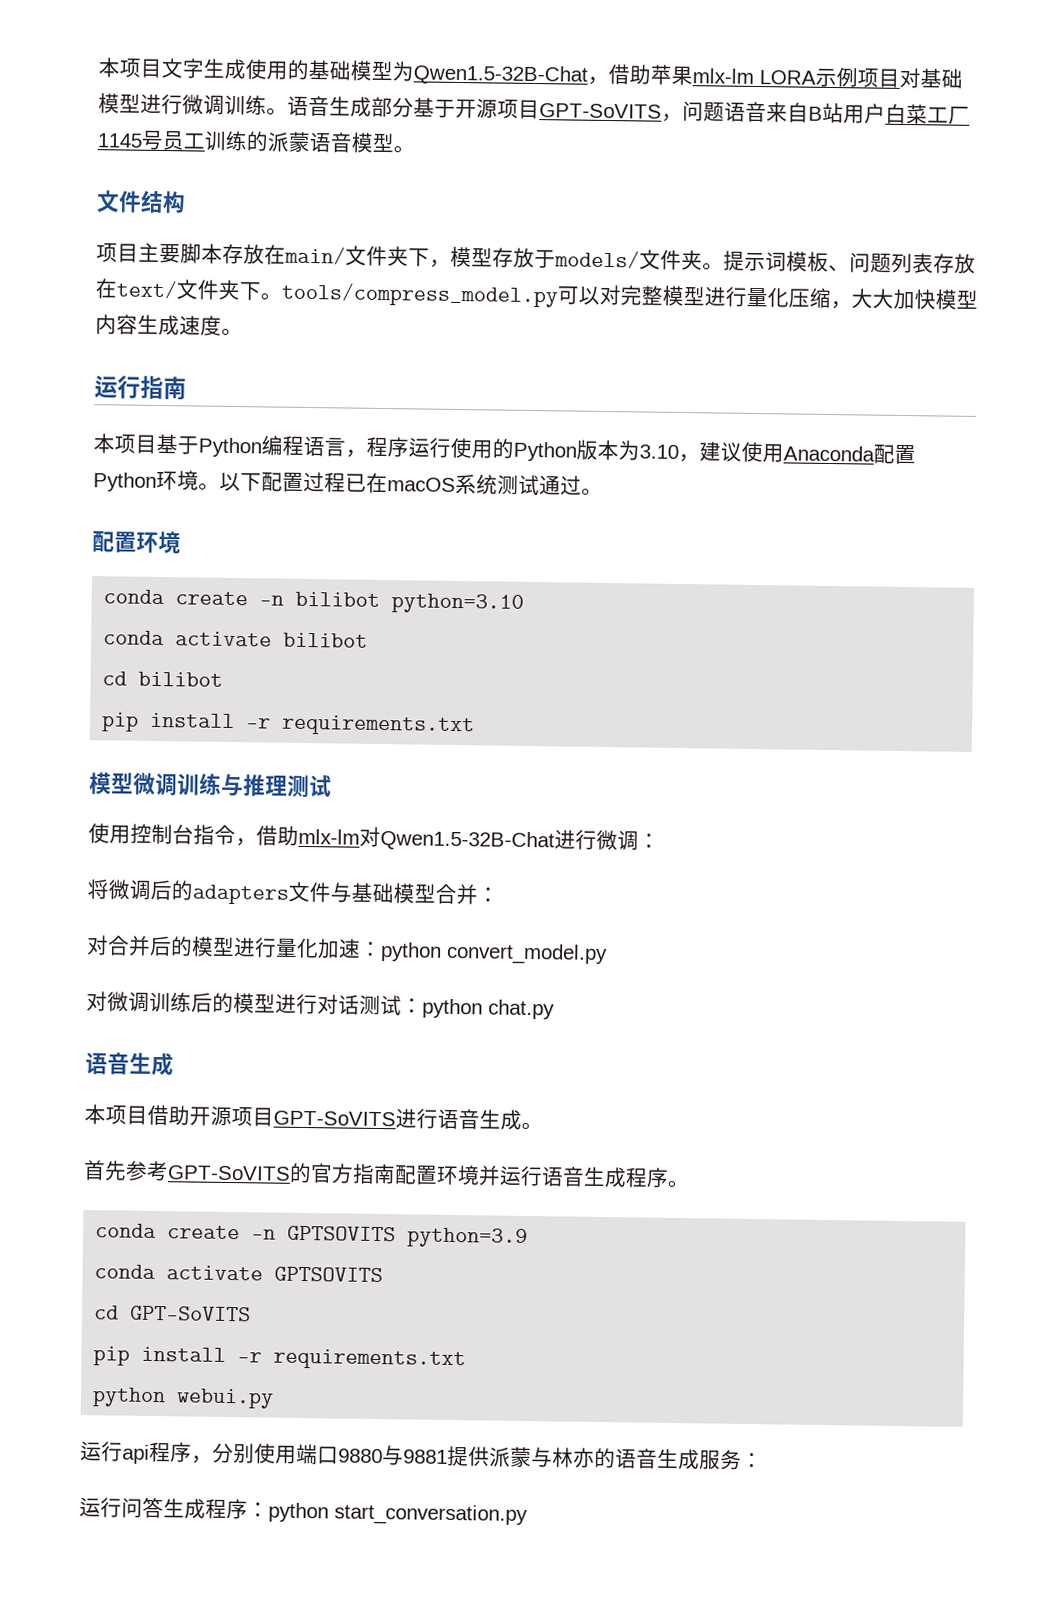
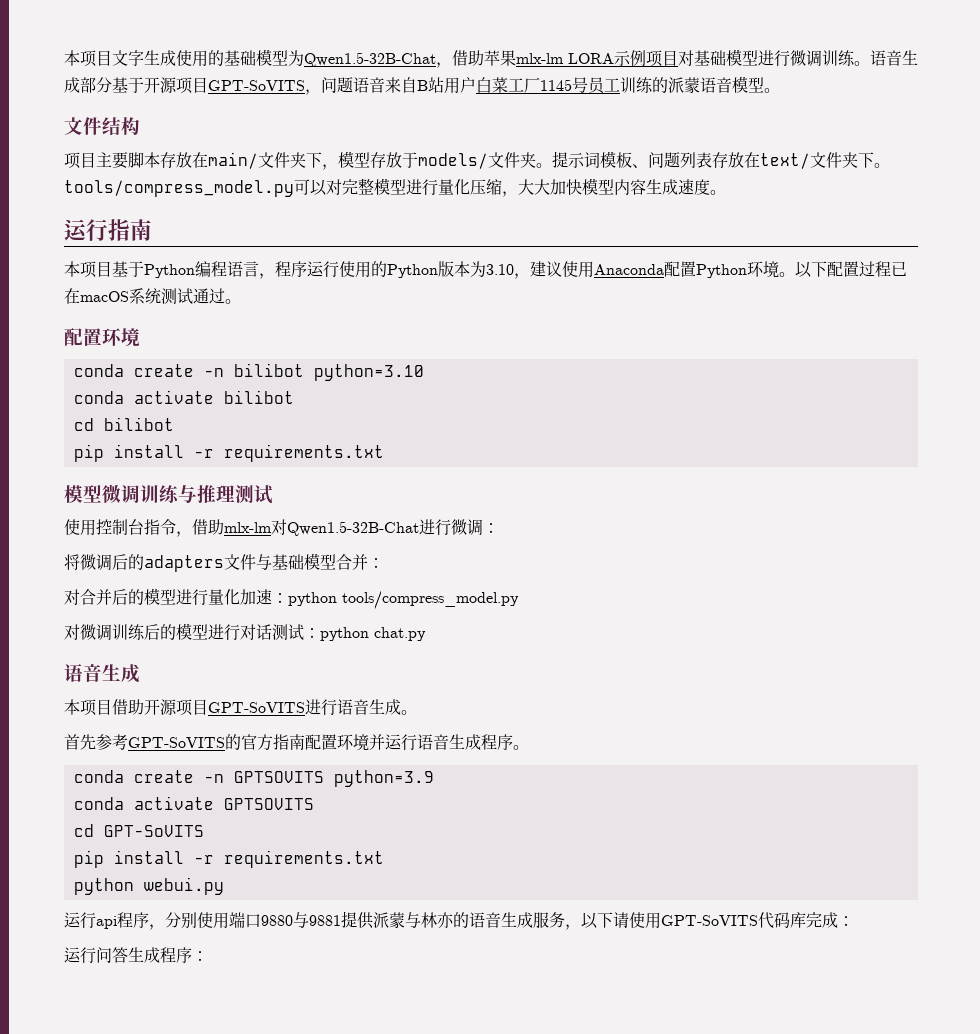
[446,942,608,966] convert_model.py -> [342,591,519,609] tools/compress_model.py
(742, 1459) none -> [565,912,838,930] ，以下请使用GPT-SoVITS代码库完成
[268,1502,528,1527] python start_conversation.py -> (208, 956) none

